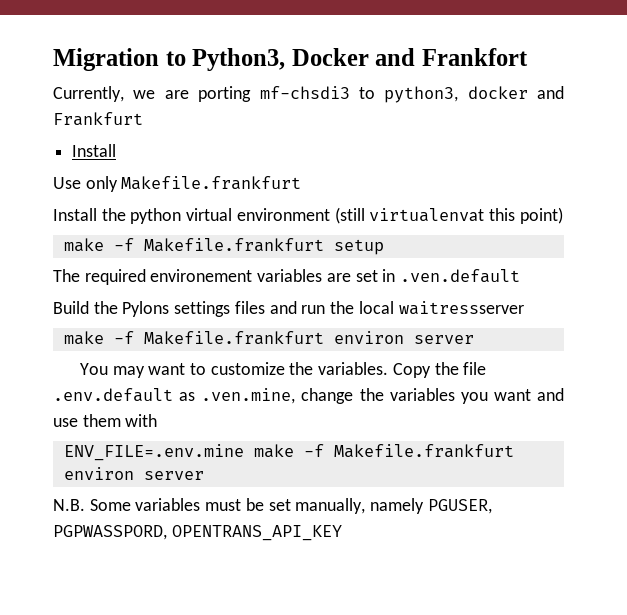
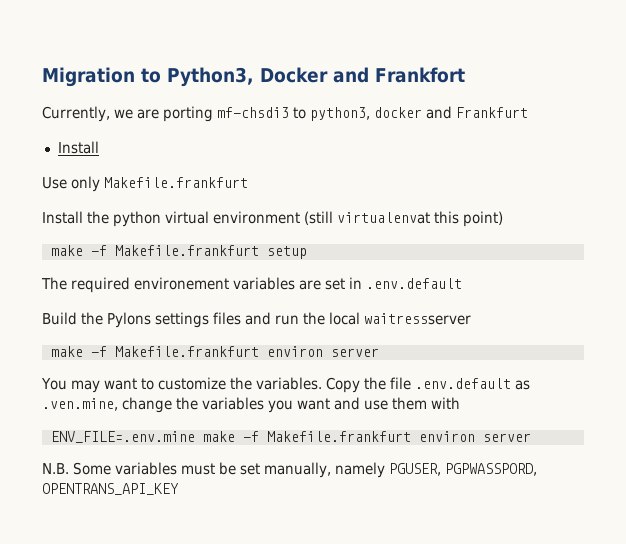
[400,269,521,283] .ven.default -> [366,278,462,289] .env.default

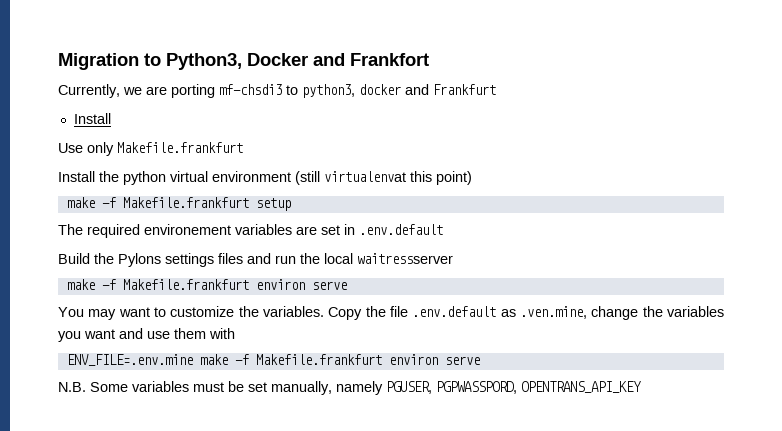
[330,348,379,357] server -> [311,281,347,290] serve
[482,433,531,442] server -> [444,356,480,365] serve

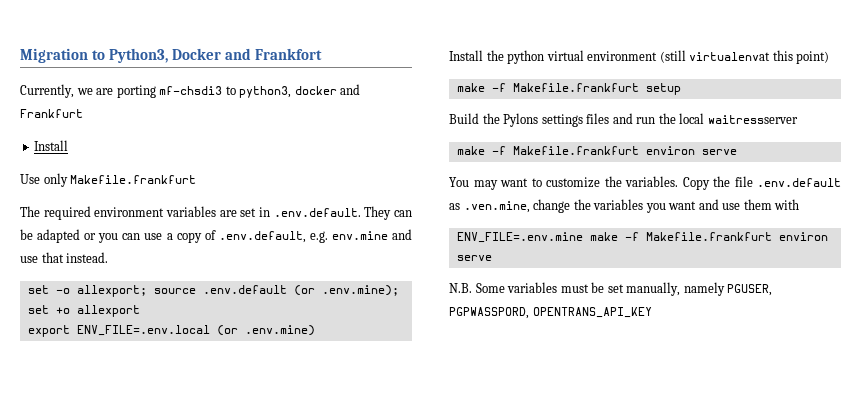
(243, 147) none -> [20,206,412,220] [20,229,412,243] [20,252,109,263] [27,285,399,297] [27,305,140,317] [27,325,315,337] // The required environment variables are set in .env.default. They can be adapted or you can use a copy of .env.default, e.g. env.mine and use that instead. // set -o allexport; source .env.default (or .env.mine); set +o allexport // export ENV_FILE=.env.local (or .env.mine)
[58,224,443,238] // The required environement variables are set in .env.default -> (681, 89) none

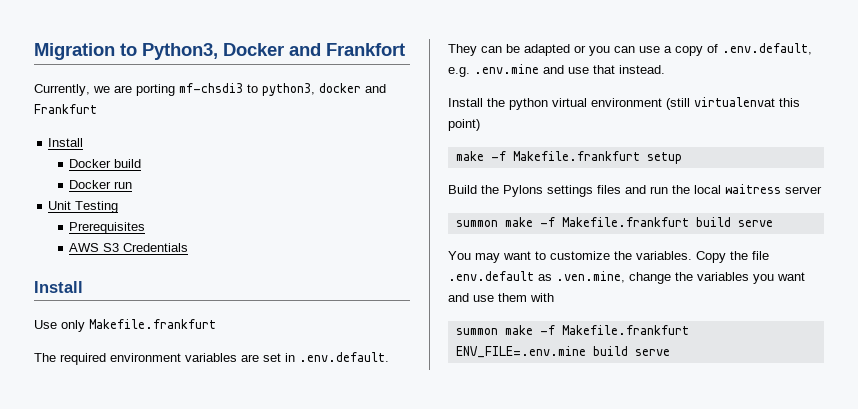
(69, 145) none -> [69,159,142,168] [69,180,133,189] [48,201,119,213] [69,222,146,234] [69,243,189,252] [34,281,83,293] // Docker build // Docker run // Unit Testing // Prerequisites // AWS S3 Credentials // Install
[331,231,388,240] env.mine -> [474,64,539,74] .env.mine
[27,285,399,297] [27,305,140,317] [27,325,315,337] // set -o allexport; source .env.default (or .env.mine); set +o allexport // export ENV_FILE=.env.local (or .env.mine) -> (665, 69) none
[707,115,798,124] [456,146,695,155] waitressserver // make -f Makefile.frankfurt environ -> [725,184,822,194] [455,217,731,227] waitress server // summon make -f Makefile.frankfurt build
[456,232,828,243] [456,255,492,261] [449,282,773,296] [449,307,652,319] ENV_FILE=.env.mine make -f Makefile.frankfurt environ serve // N.B. Some variables must be set manually, namely PGUSER, PGPWASSPORD, OPENTRANS_API_KEY -> [455,325,689,335] [455,346,670,358] summon make -f Makefile.frankfurt ENV_FILE=.env.mine build serve

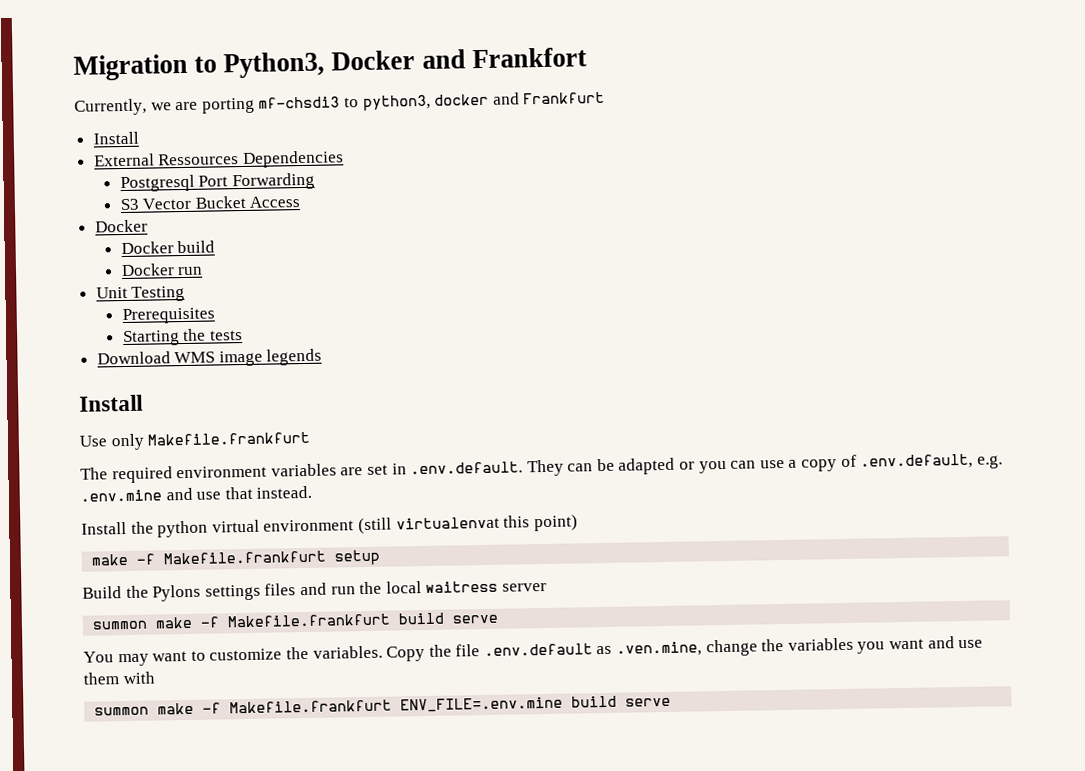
(84, 142) none -> [93,150,344,168] [119,172,315,193] [119,195,301,211] [94,219,148,233] // External Ressources Dependencies // Postgresql Port Forwarding // S3 Vector Bucket Access // Docker
[69,243,189,252] AWS S3 Credentials -> [122,328,243,347] [96,348,323,367] Starting the tests // Download WMS image legends

